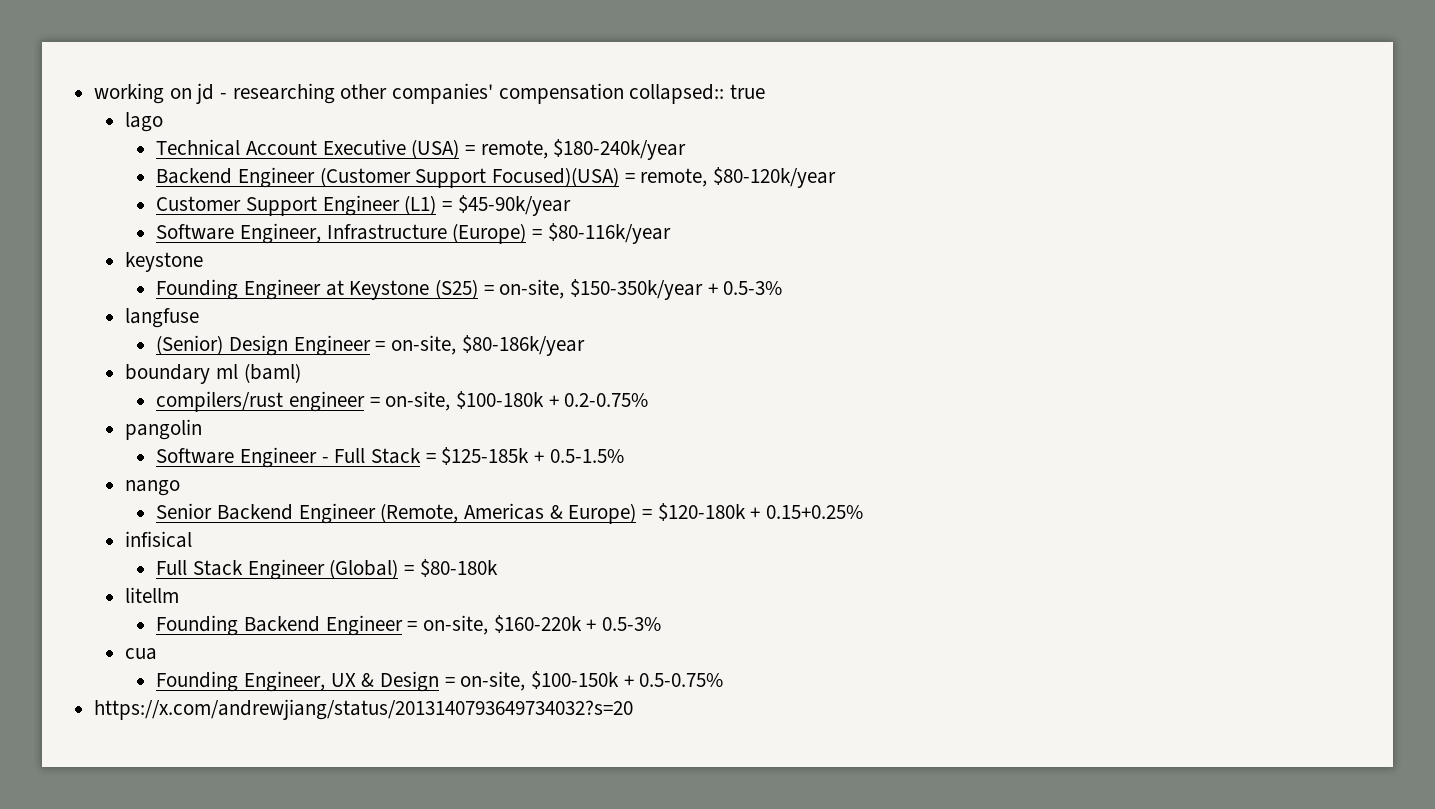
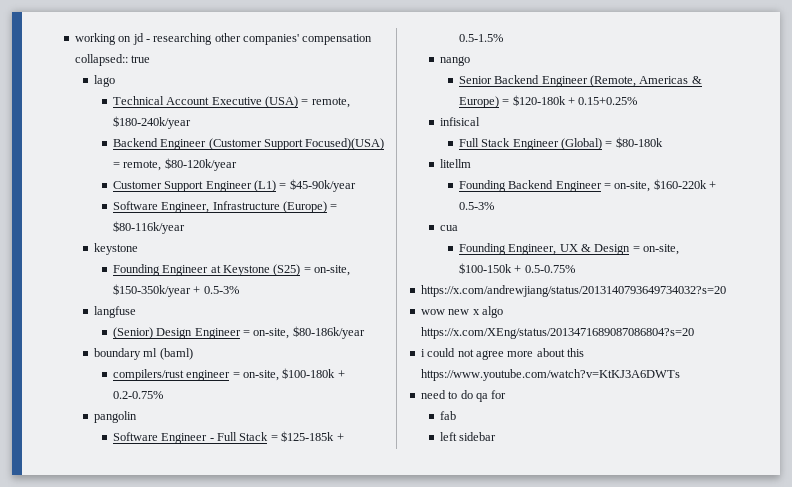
(634, 709) none -> [420,306,503,318] [420,327,694,339] [420,348,584,360] [420,369,680,381] [420,390,507,402] [439,411,456,420] [439,432,497,441] // wow new x algo https://x.com/XEng/status/2013471689087086804?s=20 // i could not agree more about this https://www.youtube.com/watch?v=KtKJ3A6DWTs // need to do qa for // fab // left sidebar

